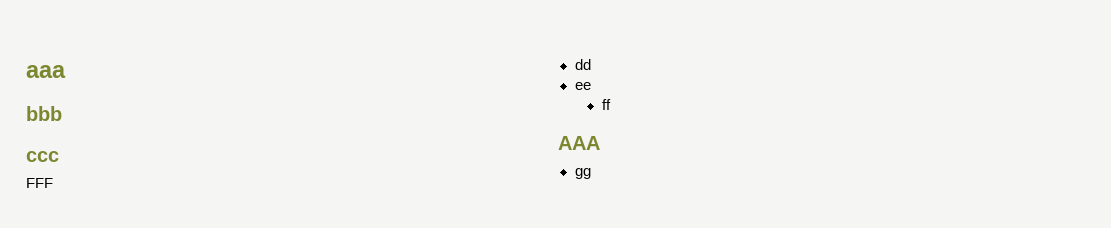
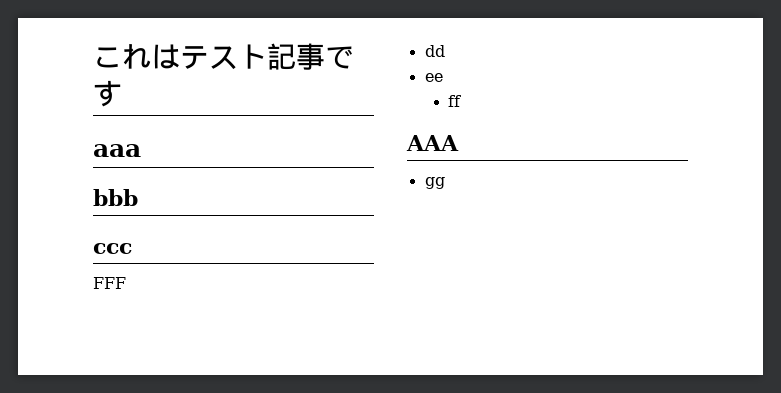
(26, 71) none -> [93,43,354,70] [93,80,122,107] これはテスト記事です //

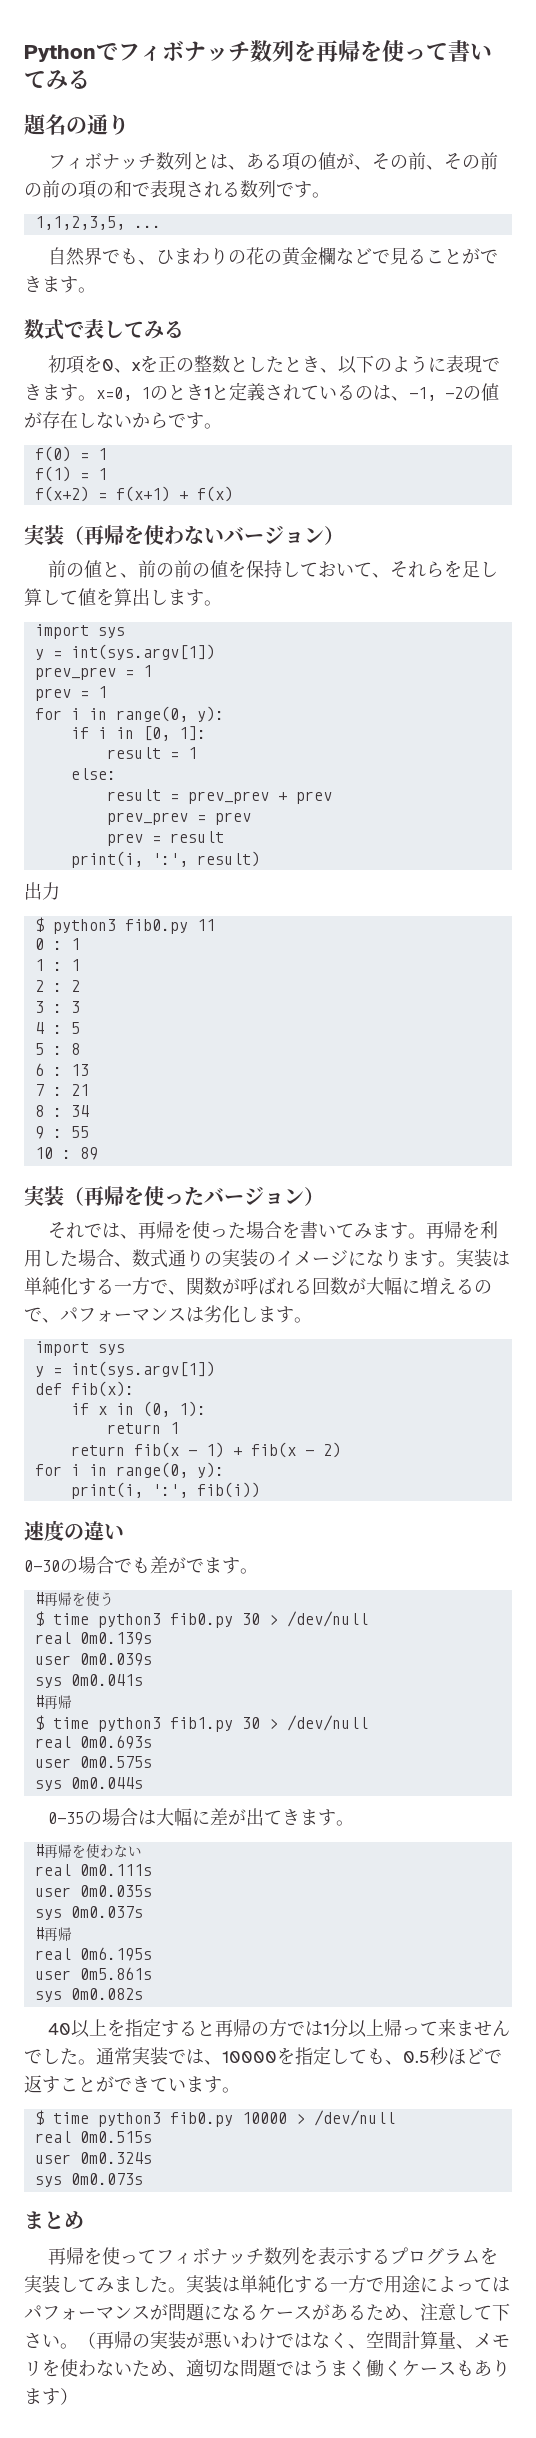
[93,43,354,70] [93,80,122,107] [93,144,141,157] [93,189,138,206] [93,243,132,254] [93,277,126,289] [424,45,445,57] [424,73,443,82] [448,95,462,107] [406,135,459,151] [424,177,445,189] これはテスト記事です // aaa // bbb // ccc // FFF // dd // ee // ff // AAA // gg -> [24,40,492,62] [24,70,90,90] [24,114,129,135] [48,152,499,171] [24,180,330,199] [34,216,161,230] [48,247,499,266] [24,276,96,293] [24,319,184,340] [48,355,501,374] [24,382,499,401] [24,411,222,429] [34,446,107,462] [34,466,107,482] [34,486,233,502] [24,524,344,545] [48,560,499,578] [24,588,222,606] [34,624,125,639] [34,644,215,660] [34,665,152,680] [34,686,107,701] [34,706,224,722] [70,726,206,741] [106,747,197,759] [70,768,116,780] [106,789,332,804] [106,812,251,825] [106,831,224,846] [70,851,260,868] [24,882,60,900] [34,917,215,934] [34,938,80,950] [34,959,80,971] [34,980,80,992] [34,1001,80,1013] [34,1022,80,1034] [34,1043,80,1055] [34,1063,89,1076] [34,1084,89,1096] [34,1105,89,1117] [34,1126,89,1139] [34,1147,98,1160] [24,1185,324,1206] [48,1221,499,1239] [24,1249,510,1268] [24,1277,492,1295] [24,1305,312,1323] [34,1341,125,1356] [34,1361,215,1377] [34,1381,134,1397] [70,1401,206,1417] [106,1422,179,1434] [70,1442,341,1458] [34,1462,224,1478] [70,1482,260,1499] [24,1520,124,1541] [24,1556,258,1574] [34,1591,114,1606] [34,1611,368,1628] [34,1632,152,1645] [34,1653,152,1666] [34,1674,143,1688] [34,1695,72,1709] [34,1715,368,1732] [34,1735,152,1749] [34,1756,152,1768] [34,1777,143,1791] [48,1808,355,1826] [34,1843,142,1858] [34,1864,152,1876] [34,1885,152,1897] [34,1906,143,1920] [34,1927,72,1941] [34,1947,152,1961] [34,1967,152,1980] [34,1988,143,2002] [48,2018,511,2038] [24,2046,502,2065] [24,2075,240,2093] [34,2110,395,2127] [34,2131,152,2143] [34,2152,152,2164] [34,2173,143,2187] [24,2211,84,2229] [48,2247,499,2265] [24,2275,510,2293] [24,2303,510,2321] [24,2331,510,2349] [24,2359,510,2377] [24,2388,78,2405] Pythonでフィボナッチ数列を再帰を使って書いてみる // 題名の通り // フィボナッチ数列とは、ある項の値が、その前、その前の前の項の和で表現される数列です。 // 1,1,2,3,5, ... // 自然界でも、ひまわりの花の黄金欄などで見ることができます。 // 数式で表してみる // 初項を0、xを正の整数としたとき、以下のように表現できます。x=0, 1のとき1と定義されているのは、-1, -2の値が存在しないからです。 // f(0) = 1 // f(1) = 1 // f(x+2) = f(x+1) + f(x) // 実装（再帰を使わないバージョン） // 前の値と、前の前の値を保持しておいて、それらを足し算して値を算出します。 // import sys // y = int(sys.argv[1]) // prev_prev = 1 // prev = 1 // for i in range(0, y): // if i in [0, 1]: // result = 1 // else: // result = prev_prev + prev // prev_prev = prev // prev = result // print(i, ':', result) // 出力 // $ python3 fib0.py 11 // 0 : 1 // 1 : 1 // 2 : 2 // 3 : 3 // 4 : 5 // 5 : 8 // 6 : 13 // 7 : 21 // 8 : 34 // 9 : 55 // 10 : 89 // 実装（再帰を使ったバージョン） // それでは、再帰を使った場合を書いてみます。再帰を利用した場合、数式通りの実装のイメージになります。実装は単純化する一方で、関数が呼ばれる回数が大幅に増えるので、パフォーマンスは劣化します。 // import sys // y = int(sys.argv[1]) // def fib(x): // if x in (0, 1): // return 1 // return fib(x - 1) + fib(x - 2) // for i in range(0, y): // print(i, ':', fib(i)) // 速度の違い // 0-30の場合でも差がでます。 // #再帰を使う // $ time python3 fib0.py 30 > /dev/null // real 0m0.139s // user 0m0.039s // sys 0m0.041s // #再帰 // $ time python3 fib1.py 30 > /dev/null // real 0m0.693s // user 0m0.575s // sys 0m0.044s // 0-35の場合は大幅に差が出てきます。 // #再帰を使わない // real 0m0.111s // user 0m0.035s // sys 0m0.037s // #再帰 // real 0m6.195s // user 0m5.861s // sys 0m0.082s // 40以上を指定すると再帰の方では1分以上帰って来ませんでした。通常実装では、10000を指定しても、0.5秒ほどで返すことができています。 // $ time python3 fib0.py 10000 > /dev/null // real 0m0.515s // user 0m0.324s // sys 0m0.073s // まとめ // 再帰を使ってフィボナッチ数列を表示するプログラムを実装してみました。実装は単純化する一方で用途によってはパフォーマンスが問題になるケースがあるため、注意して下さい。（再帰の実装が悪いわけではなく、空間計算量、メモリを使わないため、適切な問題ではうまく働くケースもあります）

